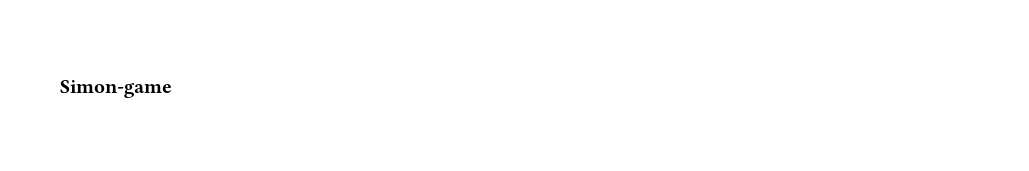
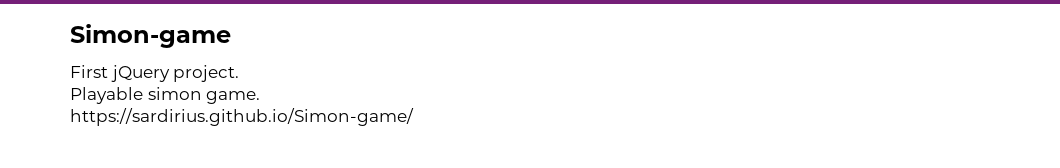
(172, 89) none -> [70,65,240,82] [70,87,261,104] [70,108,414,126] // First jQuery project. // Playable simon game. // https://sardirius.github.io/Simon-game/

